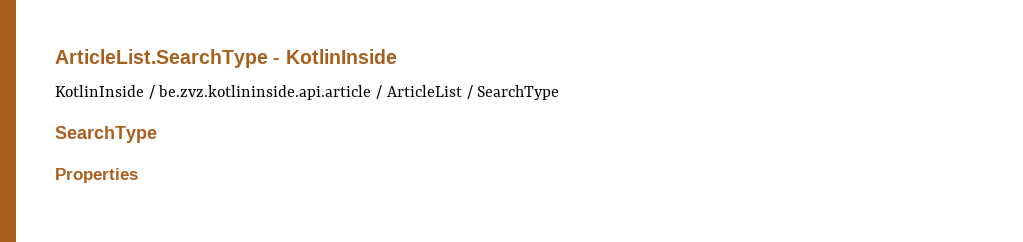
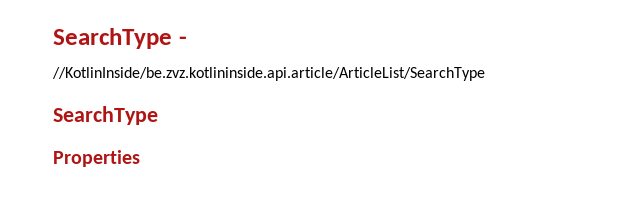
[55,49,268,68] ArticleList.SearchType -> [53,28,172,49] SearchType
[285,49,397,64] [55,85,560,100] KotlinInside // KotlinInside / be.zvz.kotlininside.api.article / ArticleList / SearchType -> [52,67,485,81] // //KotlinInside/be.zvz.kotlininside.api.article/ArticleList/SearchType

